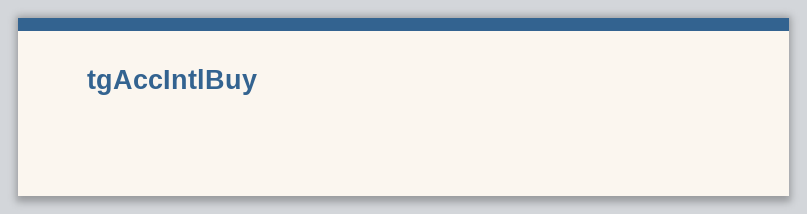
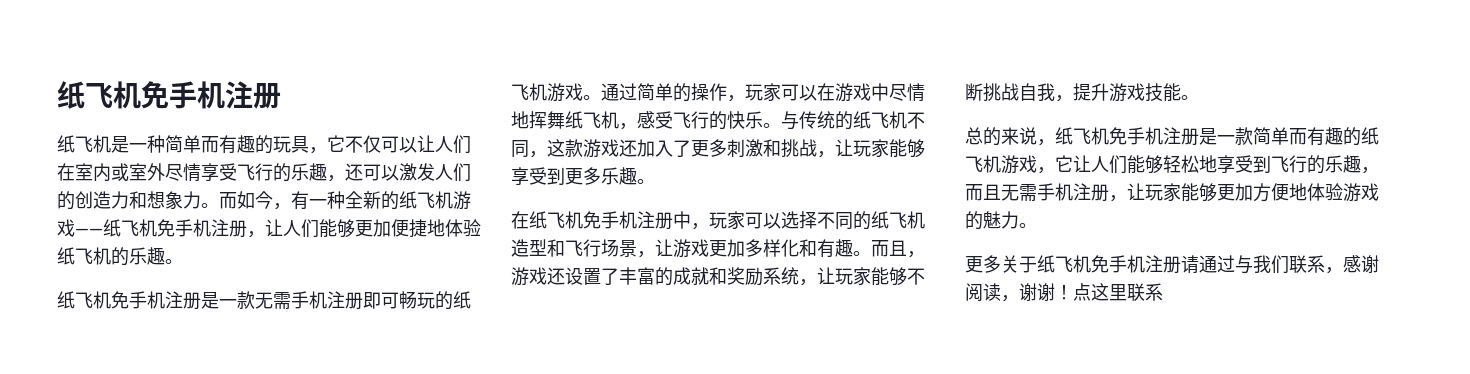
[87,69,257,95] tgAccIntlBuy -> [57,81,281,109] [57,135,471,154] [57,163,471,182] [57,191,471,210] [57,219,481,238] [57,247,183,266] [57,291,471,310] [511,83,925,102] [511,111,925,130] [511,139,925,158] [511,167,655,186] [511,211,925,230] [511,239,925,258] [511,267,925,286] [965,83,1199,102] [965,127,1379,146] [965,155,1379,174] [965,183,1379,202] [965,211,1037,230] [965,255,1379,274] [965,283,1163,302] 纸飞机免手机注册 // 纸飞机是一种简单而有趣的玩具，它不仅可以让人们在室内或室外尽情享受飞行的乐趣，还可以激发人们的创造力和想象力。而如今，有一种全新的纸飞机游戏——纸飞机免手机注册，让人们能够更加便捷地体验纸飞机的乐趣。 // 纸飞机免手机注册是一款无需手机注册即可畅玩的纸飞机游戏。通过简单的操作，玩家可以在游戏中尽情地挥舞纸飞机，感受飞行的快乐。与传统的纸飞机不同，这款游戏还加入了更多刺激和挑战，让玩家能够享受到更多乐趣。 // 在纸飞机免手机注册中，玩家可以选择不同的纸飞机造型和飞行场景，让游戏更加多样化和有趣。而且，游戏还设置了丰富的成就和奖励系统，让玩家能够不断挑战自我，提升游戏技能。 // 总的来说，纸飞机免手机注册是一款简单而有趣的纸飞机游戏，它让人们能够轻松地享受到飞行的乐趣，而且无需手机注册，让玩家能够更加方便地体验游戏的魅力。 // 更多关于纸飞机免手机注册请通过与我们联系，感谢阅读，谢谢！点这里联系

